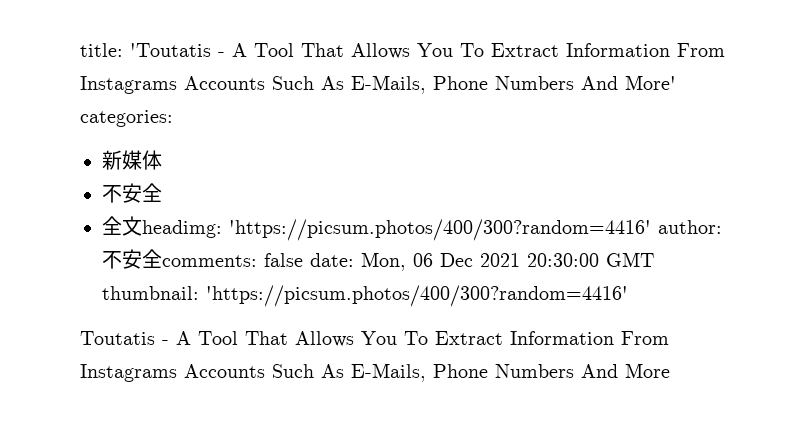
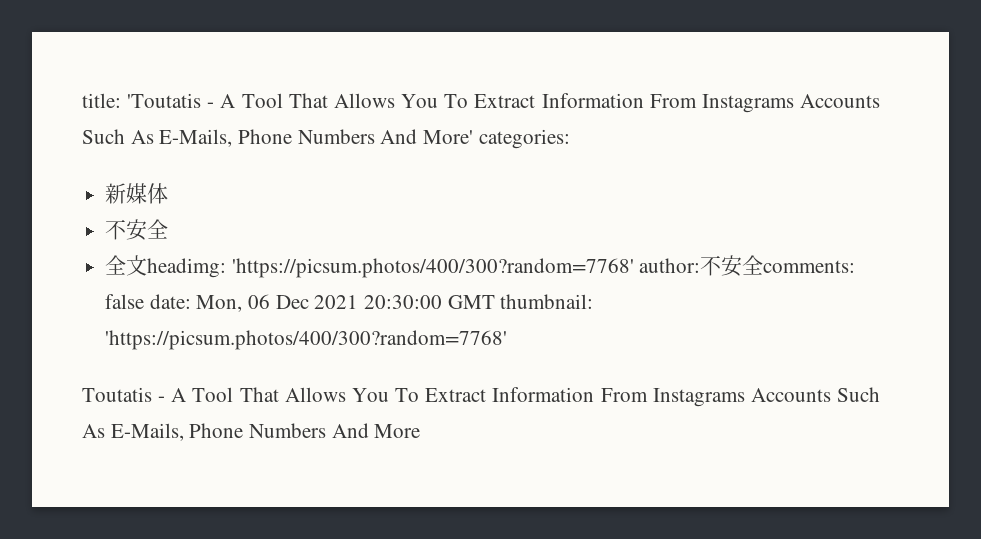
[229,219,651,241] 'https://picsum.photos/400/300?random=4416' -> [231,258,634,278] 'https://picsum.photos/400/300?random=7768'
[206,285,628,307] 'https://picsum.photos/400/300?random=4416' -> [105,330,508,350] 'https://picsum.photos/400/300?random=7768'

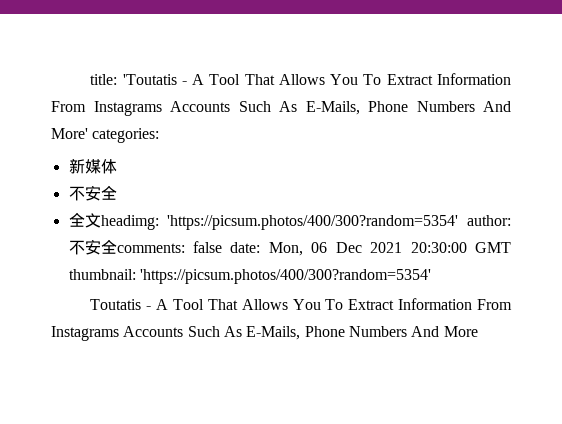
[231,258,634,278] 'https://picsum.photos/400/300?random=7768' -> [167,215,459,230] 'https://picsum.photos/400/300?random=5354'
[105,330,508,350] 'https://picsum.photos/400/300?random=7768' -> [139,269,431,284] 'https://picsum.photos/400/300?random=5354'

